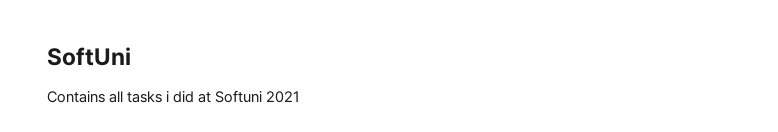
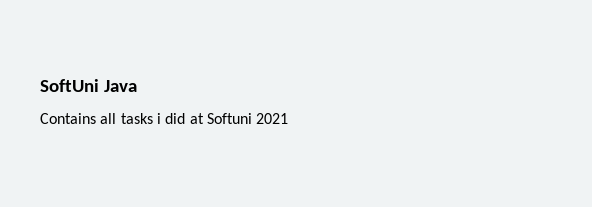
(131, 56) none -> [103,80,137,92] Java

